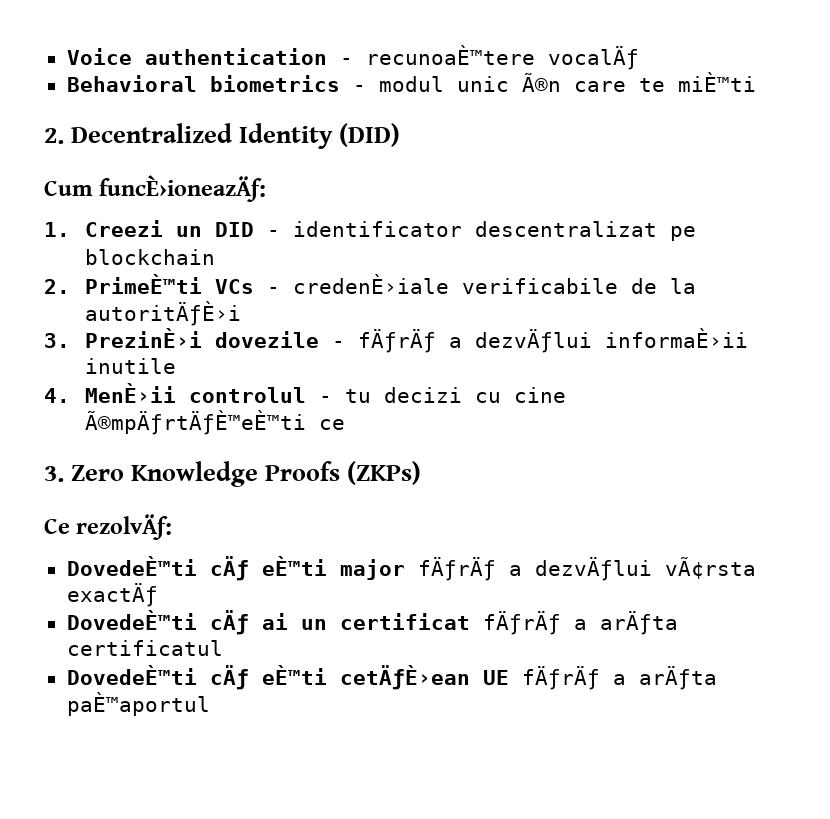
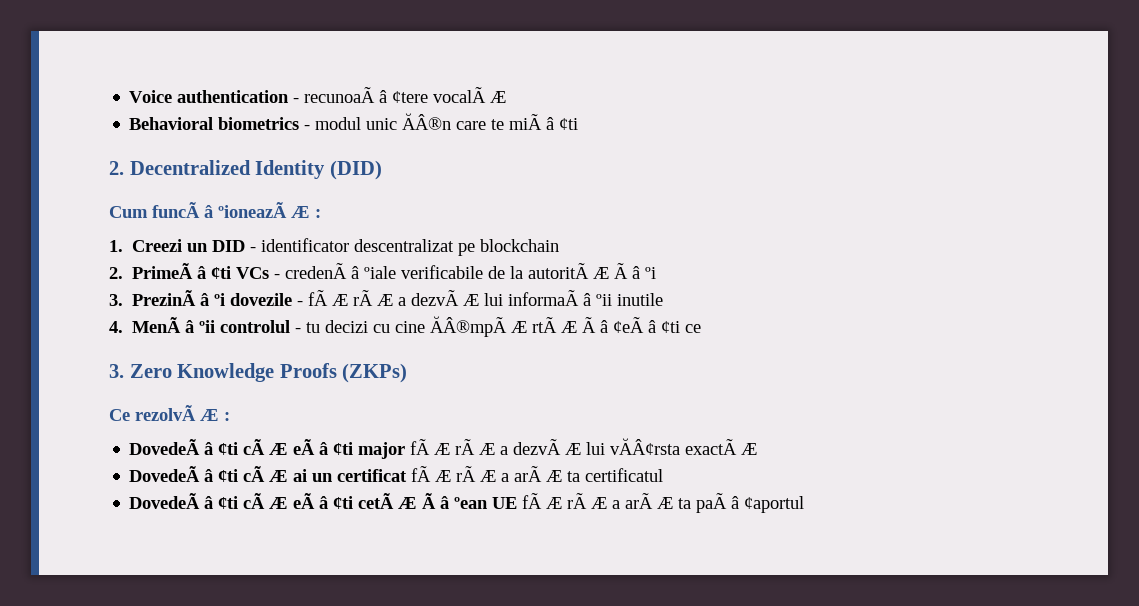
[365,45,639,70] recunoaÈ™tere vocalÄƒ -> [304,87,507,103] recunoaÃ â ¢tere vocalÃ Æ
[521,73,561,92] Ã®n -> [402,113,452,130] ĂÂ®n
[677,72,756,92] miÈ™ti -> [509,114,579,130] miÃ â ¢ti
[99,175,267,202] funcÈ›ioneazÄƒ: -> [152,202,321,218] funcÃ â ºioneazÃ Æ :
[84,274,696,294] [84,301,241,326] [44,328,748,353] PrimeÈ™ti VCs - credenÈ›iale verificabile de la autoritÄƒÈ›i // 3. PrezinÈ›i dovezile - fÄƒrÄƒ a dezvÄƒlui informaÈ›ii -> [132,263,657,279] [109,290,613,306] PrimeÃ â ¢ti VCs - credenÃ â ºiale verificabile de la autoritÃ Æ Ã â ºi // 3. PrezinÃ â ºi dovezile - fÃ Æ rÃ Æ a dezvÃ Æ lui informaÃ â ºii
[84,383,176,403] MenÈ›ii -> [132,317,216,333] MenÃ â ºii
[84,410,306,435] Ã®mpÄƒrtÄƒÈ™eÈ™ti -> [430,316,681,337] ĂÂ®mpÃ Æ rtÃ Æ Ã â ¢eÃ â ¢ti
[76,514,173,540] [66,556,756,581] [66,583,158,607] [66,610,678,635] [66,640,223,656] [66,665,717,690] [66,692,210,716] rezolvÄƒ: // DovedeÈ™ti cÄƒ eÈ™ti major fÄƒrÄƒ a dezvÄƒlui vÃ¢rsta exactÄƒ // DovedeÈ™ti cÄƒ ai un certificat fÄƒrÄƒ a arÄƒta certificatul // DovedeÈ™ti cÄƒ eÈ™ti cetÄƒÈ›ean UE fÄƒrÄƒ a arÄƒta paÈ™aportul -> [135,405,230,421] [129,438,758,459] [129,466,664,482] [129,493,805,513] rezolvÃ Æ : // DovedeÃ â ¢ti cÃ Æ eÃ â ¢ti major fÃ Æ rÃ Æ a dezvÃ Æ lui vĂÂ¢rsta exactÃ Æ // DovedeÃ â ¢ti cÃ Æ ai un certificat fÃ Æ rÃ Æ a arÃ Æ ta certificatul // DovedeÃ â ¢ti cÃ Æ eÃ â ¢ti cetÃ Æ Ã â ºean UE fÃ Æ rÃ Æ a arÃ Æ ta paÃ â ¢aportul

